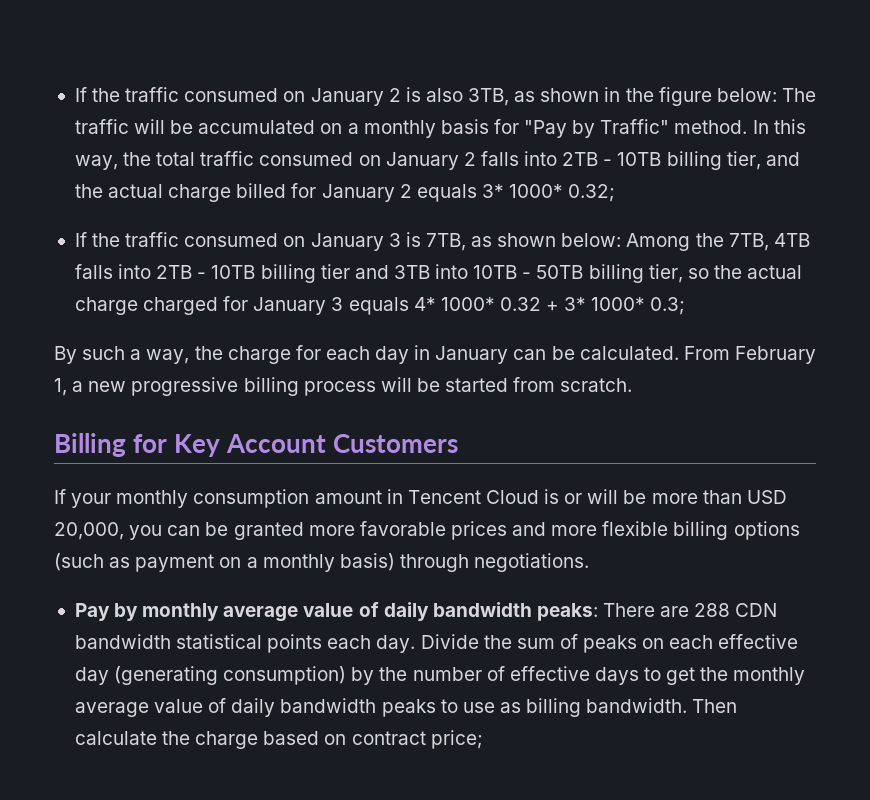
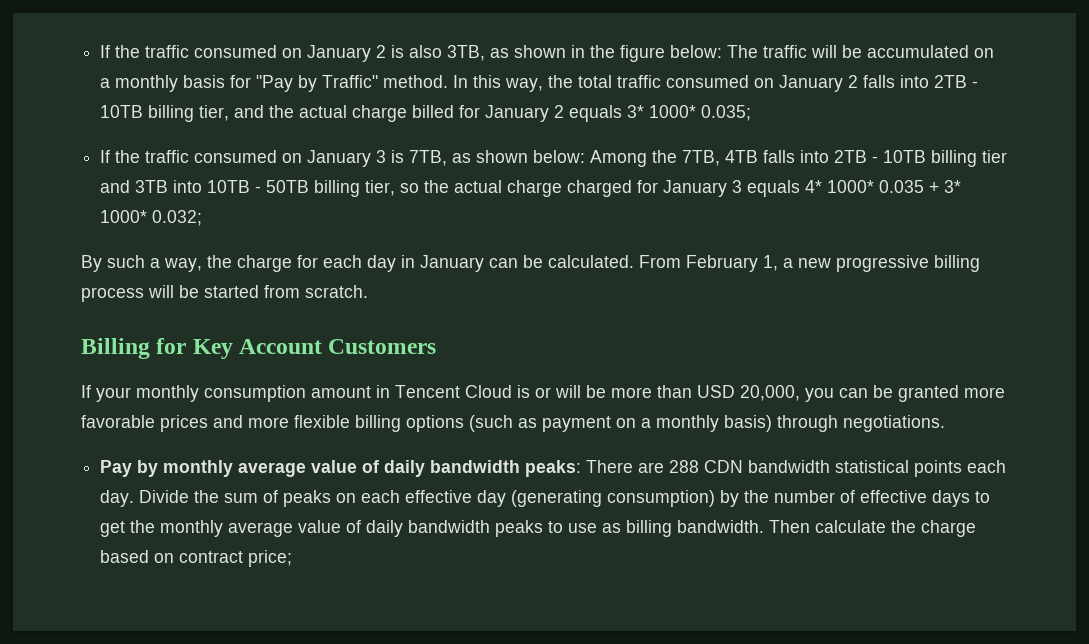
[568,184,616,202] 0.32; -> [701,105,752,121] 0.035;
[499,297,541,311] 0.32 -> [879,180,925,193] 0.035
[650,297,686,315] 0.3; -> [152,210,203,226] 0.032;

